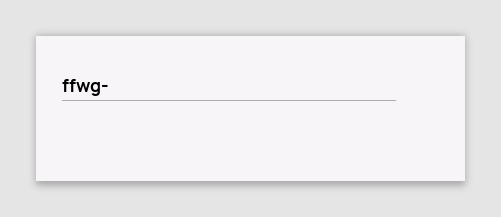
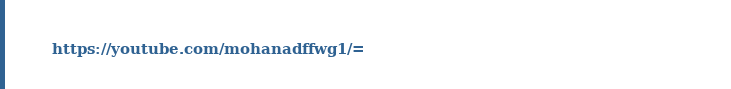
[62,79,109,96] ffwg- -> [52,43,365,57] https://youtube.com/mohanadffwg1/=

